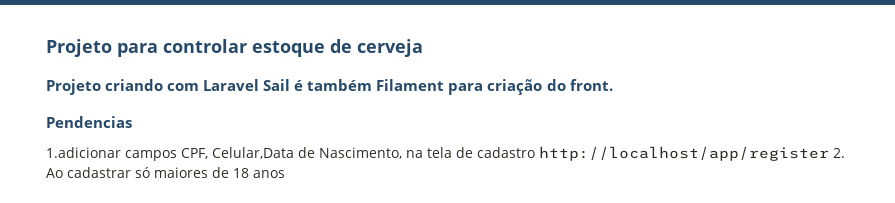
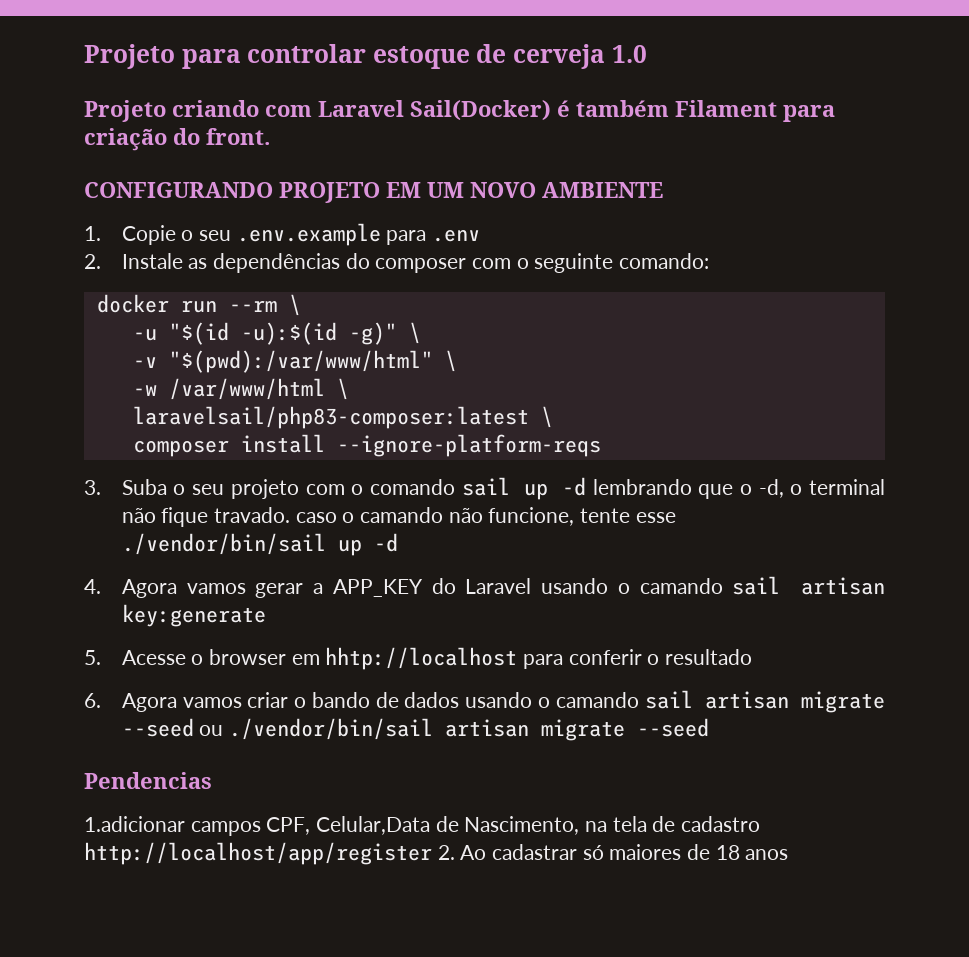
(423, 48) none -> [611,45,647,63] 1.0
[263,79,291,91] Sail -> [410,100,551,121] Sail(Docker)
(613, 85) none -> [84,182,663,203] [84,223,481,246] [84,253,710,273] [96,294,301,316] [132,322,421,345] [132,350,457,373] [132,378,349,400] [132,406,553,429] [132,434,601,457] [84,477,886,500] [121,507,676,527] [121,533,398,556] [84,576,885,598] [121,604,266,627] [84,647,753,670] [84,690,885,713] [121,718,710,741] // CONFIGURANDO PROJETO EM UM NOVO AMBIENTE // 1. Copie o seu .env.example para .env // 2. Instale as dependências do composer com o seguinte comando: // docker run --rm \ // -u "$(id -u):$(id -g)" \ // -v "$(pwd):/var/www/html" \ // -w /var/www/html \ // laravelsail/php83-composer:latest \ // composer install --ignore-platform-reqs // 3. Suba o seu projeto com o comando sail up -d lembrando que o -d, o terminal não fique travado. caso o camando não funcione, tente esse ./vendor/bin/sail up -d // 4. Agora vamos gerar a APP_KEY do Laravel usando o camando sail artisan key:generate // 5. Acesse o browser em hhtp://localhost para conferir o resultado // 6. Agora vamos criar o bando de dados usando o camando sail artisan migrate --seed ou ./vendor/bin/sail artisan migrate --seed

